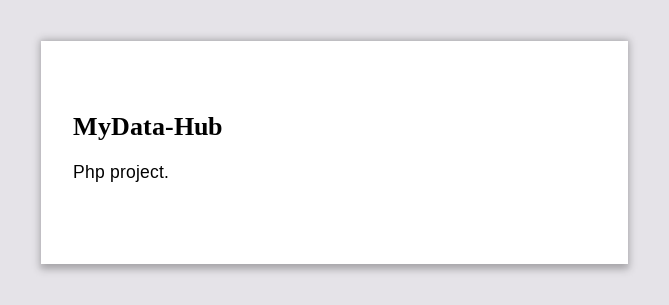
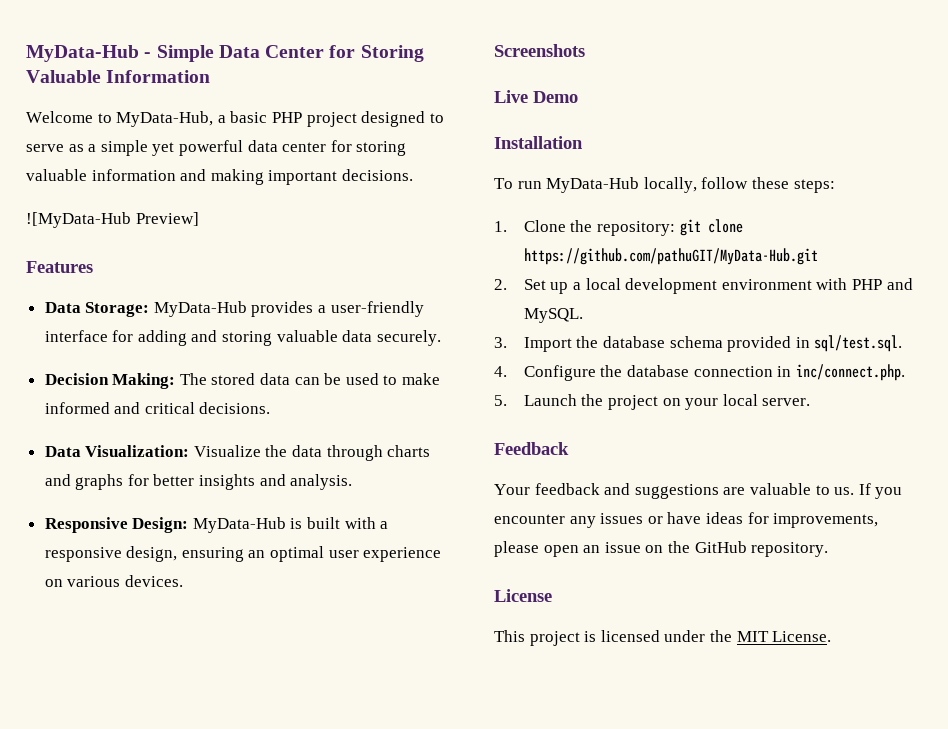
[73,117,222,140] [73,165,169,182] MyData-Hub // Php project. -> [26,45,424,62] [26,70,211,83] [26,111,444,127] [26,140,407,156] [26,169,413,185] [26,212,199,228] [26,261,93,273] [44,301,424,317] [44,330,441,346] [44,373,441,389] [44,402,271,414] [44,445,431,461] [44,474,353,490] [44,517,389,533] [44,546,442,562] [44,575,183,587] [494,44,585,57] [494,90,578,103] [494,136,583,149] [494,177,835,193] [494,219,743,236] [523,248,818,265] [494,278,913,294] [523,308,583,323] [494,335,903,352] [494,364,905,381] [494,394,811,410] [494,442,569,455] [494,483,903,499] [494,512,879,528] [494,541,829,557] [494,589,552,602] [494,630,832,646] MyData-Hub - Simple Data Center for Storing Valuable Information // Welcome to MyData-Hub, a basic PHP project designed to serve as a simple yet powerful data center for storing valuable information and making important decisions. // ![MyData-Hub Preview] // Features // Data Storage: MyData-Hub provides a user-friendly interface for adding and storing valuable data securely. // Decision Making: The stored data can be used to make informed and critical decisions. // Data Visualization: Visualize the data through charts and graphs for better insights and analysis. // Responsive Design: MyData-Hub is built with a responsive design, ensuring an optimal user experience on various devices. // Screenshots // Live Demo // Installation // To run MyData-Hub locally, follow these steps: // 1. Clone the repository: git clone https://github.com/pathuGIT/MyData-Hub.git // 2. Set up a local development environment with PHP and MySQL. // 3. Import the database schema provided in sql/test.sql. // 4. Configure the database connection in inc/connect.php. // 5. Launch the project on your local server. // Feedback // Your feedback and suggestions are valuable to us. If you encounter any issues or have ideas for improvements, please open an issue on the GitHub repository. // License // This project is licensed under the MIT License.

